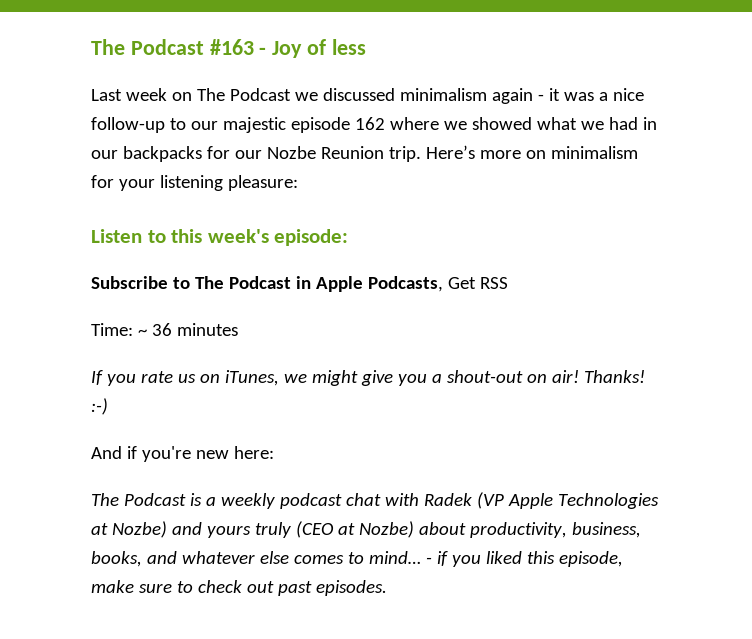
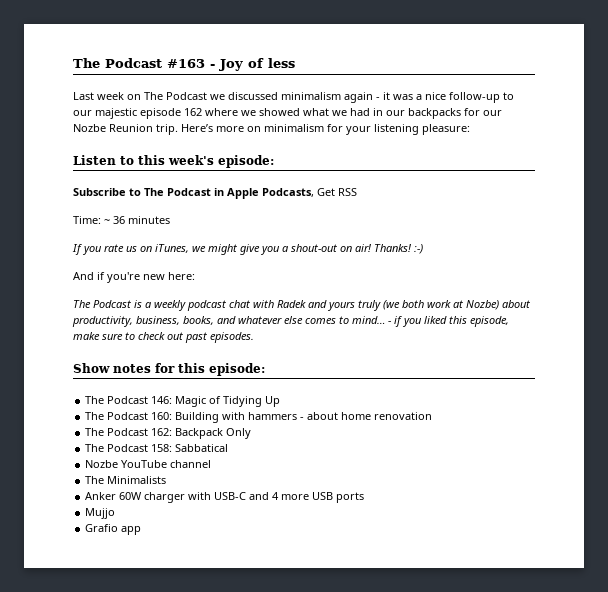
[476,492,659,509] [91,521,334,538] (VP Apple Technologies at Nozbe) and yours truly (CEO -> [308,300,451,311] and yours truly (we both work
(387, 588) none -> [73,363,265,376] [85,396,281,407] [85,412,433,423] [85,428,252,439] [85,444,229,452] [85,460,212,468] [85,476,167,484] [85,492,365,503] [85,508,116,519] [85,524,142,535] // Show notes for this episode: // The Podcast 146: Magic of Tidying Up // The Podcast 160: Building with hammers - about home renovation // The Podcast 162: Backpack Only // The Podcast 158: Sabbatical // Nozbe YouTube channel // The Minimalists // Anker 60W charger with USB-C and 4 more USB ports // Mujjo // Grafio app

